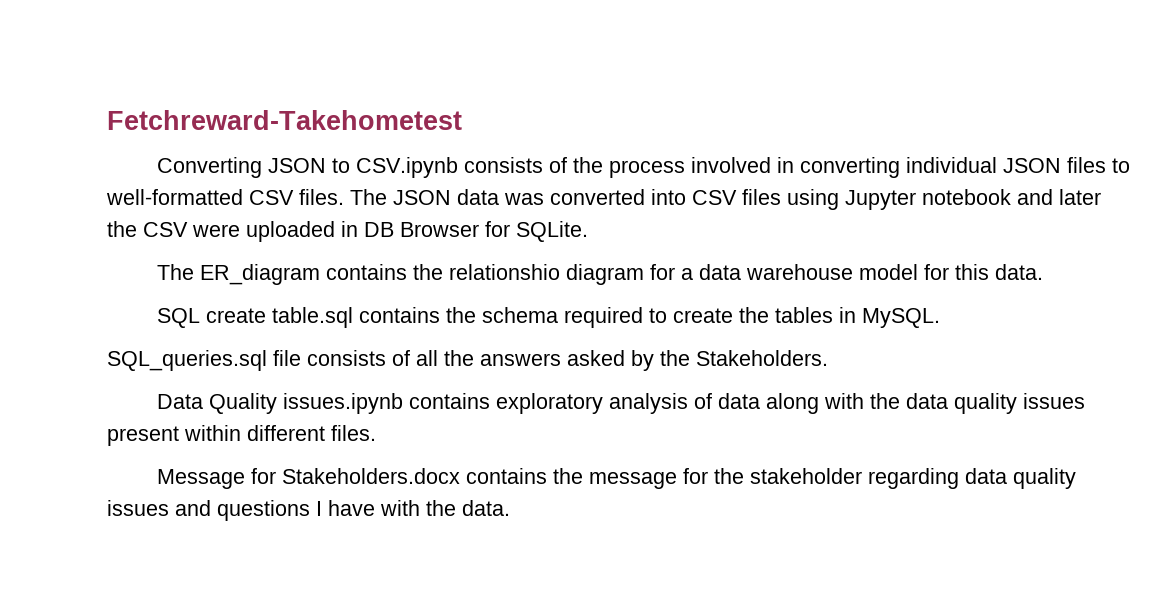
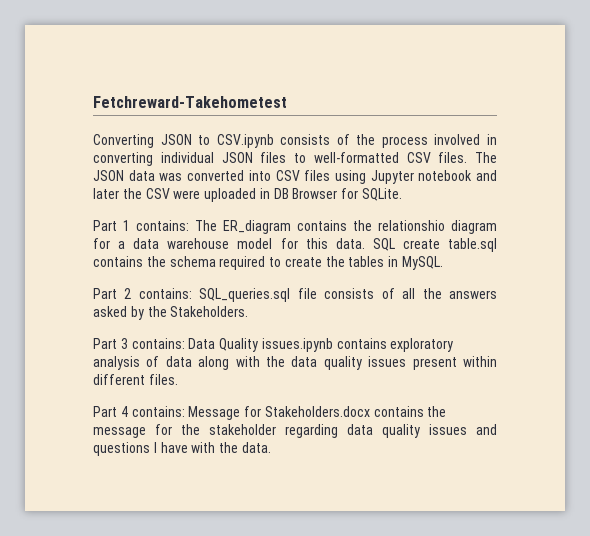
(588, 231) none -> [93,220,189,231] Part 1 contains:
(1043, 272) // -> (365, 243) none
(940, 318) none -> [93,288,192,299] Part 2 contains:
(828, 358) none -> [93,338,185,349] Part 3 contains:
(376, 433) none -> [93,406,185,417] Part 4 contains:

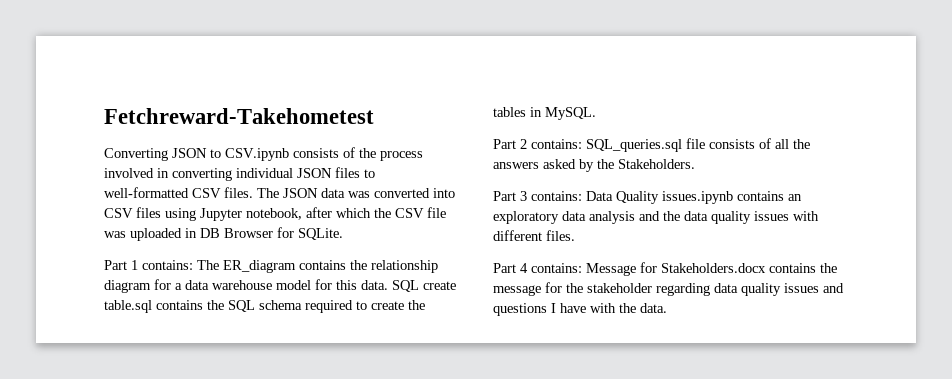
[418,170,497,181] [93,188,201,199] notebook and later the CSV were -> [246,207,446,220] [104,231,126,238] notebook, after which the CSV file was
[378,220,445,231] relationshio -> [371,260,438,273] relationship
(166, 261) none -> [228,300,255,312] SQL
[390,338,454,352] [93,356,260,370] exploratory analysis of data along with -> [788,194,802,201] [493,211,660,224] an exploratory data analysis and
[412,356,497,370] present within -> [793,211,819,221] with

